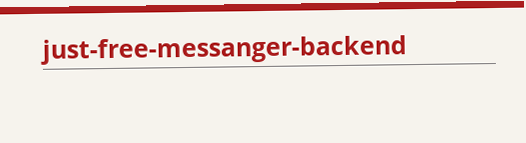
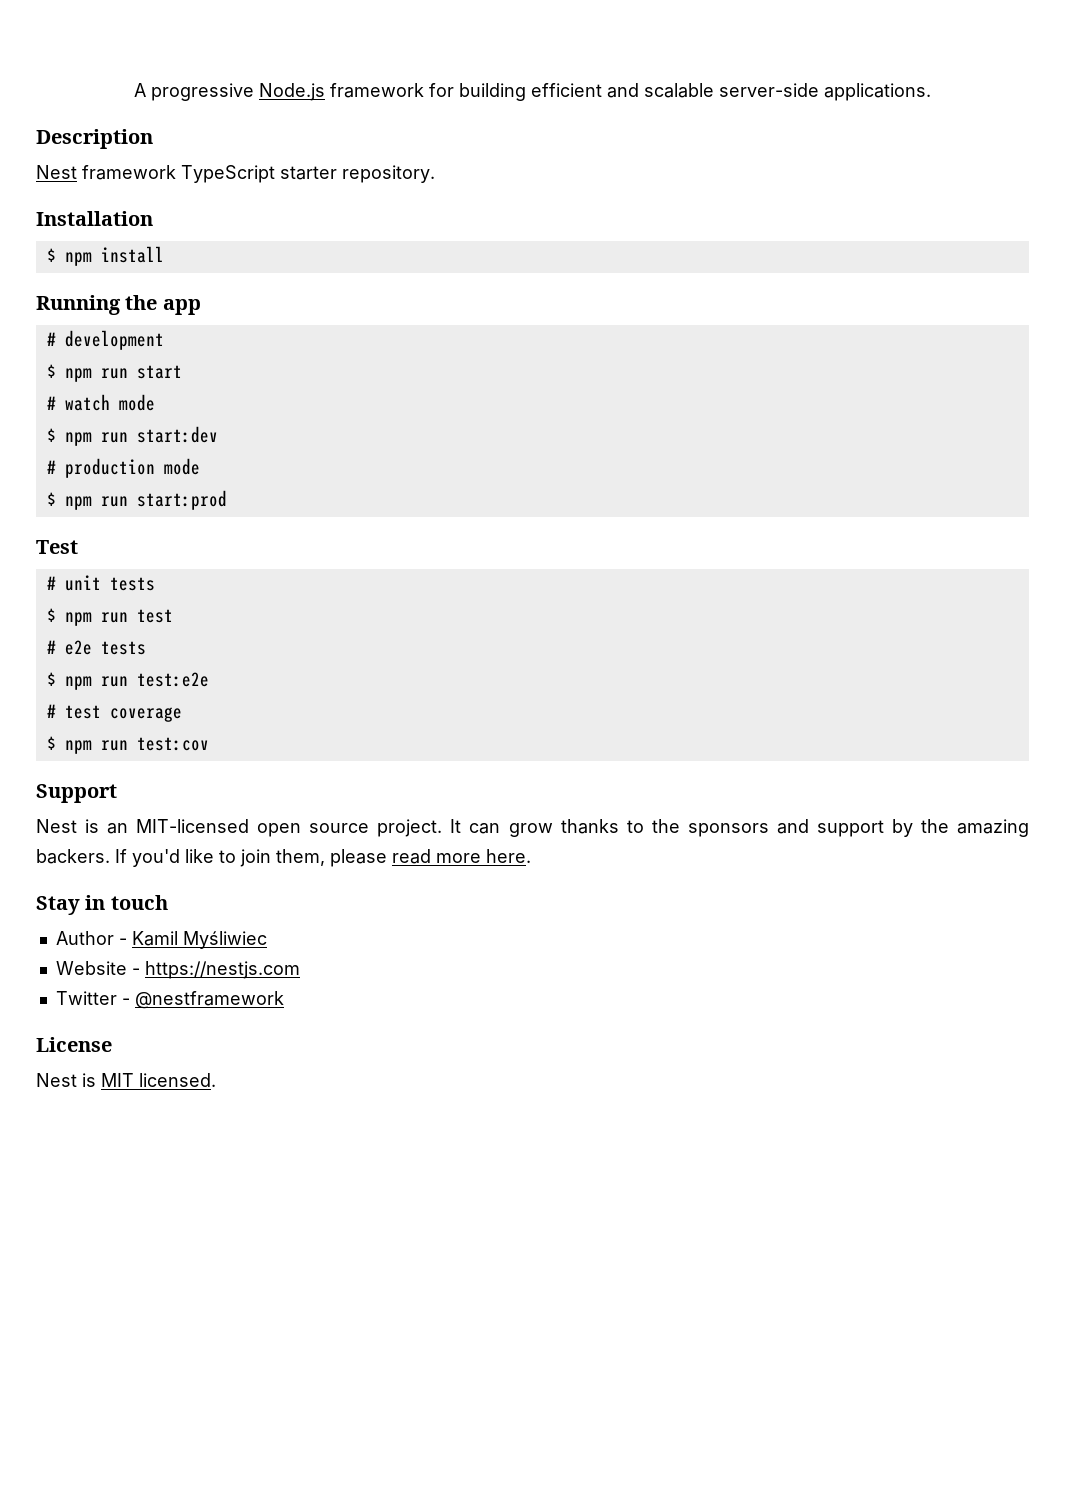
[40,35,407,65] just-free-messanger-backend -> [134,83,931,101] [36,129,153,149] [36,165,435,183] [36,211,153,226] [46,246,164,266] [36,295,201,315] [46,330,164,350] [46,364,182,382] [46,394,155,411] [46,426,218,446] [46,458,200,478] [46,490,227,510] [36,540,78,554] [46,575,155,591] [46,608,173,626] [46,640,146,655] [46,672,209,690] [46,704,182,722] [46,736,209,754] [36,784,117,803] [36,819,1029,837] [36,849,531,867] [36,895,168,915] [55,931,267,949] [55,961,300,979] [55,991,284,1009] [36,1037,112,1052] [36,1073,216,1087] A progressive Node.js framework for building efficient and scalable server-side applications. // Description // Nest framework TypeScript starter repository. // Installation // $ npm install // Running the app // # development // $ npm run start // # watch mode // $ npm run start:dev // # production mode // $ npm run start:prod // Test // # unit tests // $ npm run test // # e2e tests // $ npm run test:e2e // # test coverage // $ npm run test:cov // Support // Nest is an MIT-licensed open source project. It can grow thanks to the sponsors and support by the amazing backers. If you'd like to join them, please read more here. // Stay in touch // Author - Kamil Myśliwiec // Website - https://nestjs.com // Twitter - @nestframework // License // Nest is MIT licensed.

